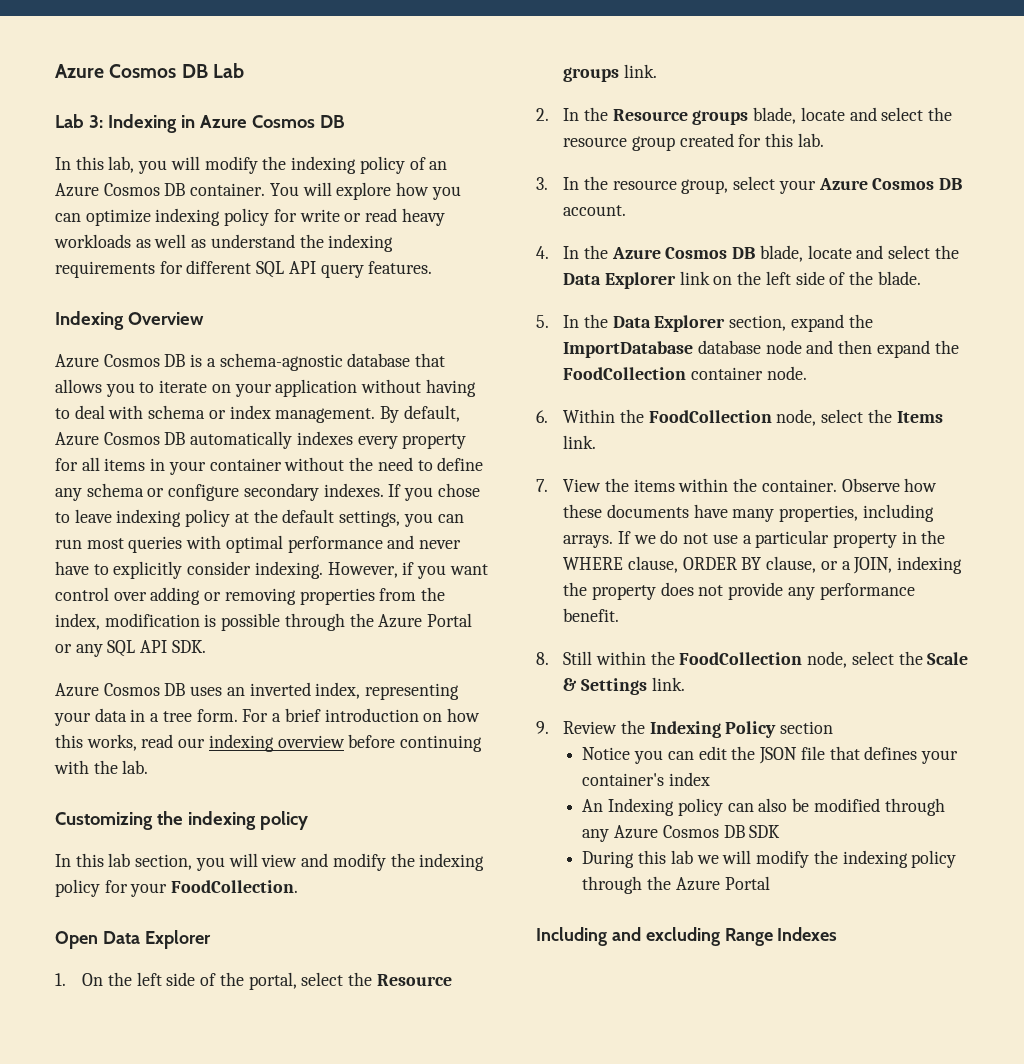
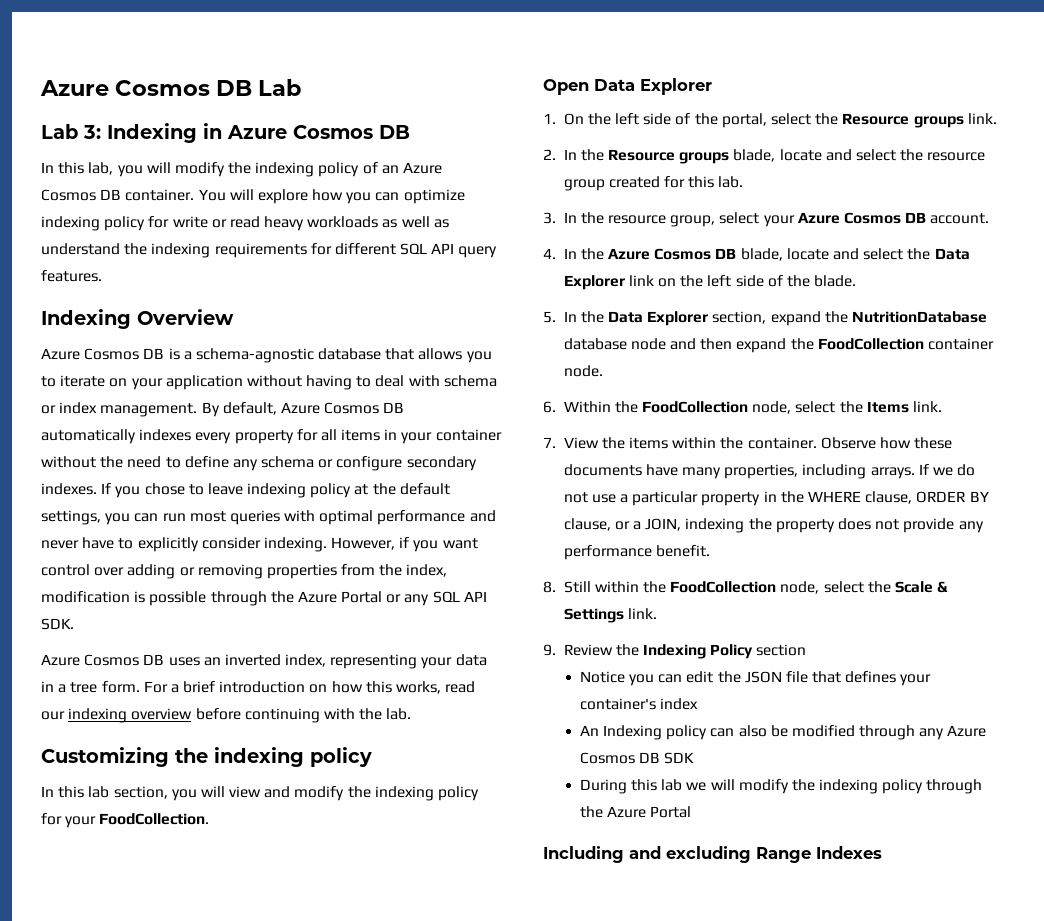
[563,341,694,358] ImportDatabase -> [852,311,988,323] NutritionDatabase

